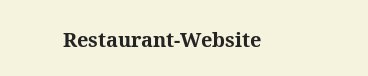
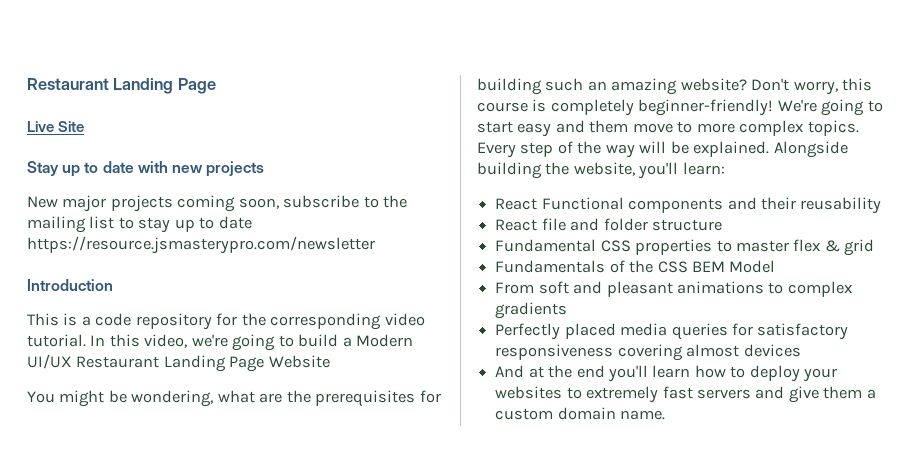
[63,32,261,47] Restaurant-Website -> [27,78,216,94] [27,121,85,132] [27,161,265,177] [27,195,408,212] [27,216,252,233] [27,236,375,254] [27,279,113,291] [27,313,425,330] [27,334,414,351] [27,354,330,372] [27,390,441,407] [477,78,873,95] [477,99,883,116] [477,120,859,137] [477,141,848,158] [477,162,725,179] [495,197,882,214] [495,218,722,231] [495,239,875,256] [495,260,776,273] [495,281,852,297] [495,302,568,319] [495,323,849,340] [495,344,801,361] [495,365,838,382] [495,386,876,403] [495,407,666,420] Restaurant Landing Page // Live Site // Stay up to date with new projects // New major projects coming soon, subscribe to the mailing list to stay up to date https://resource.jsmasterypro.com/newsletter // Introduction // This is a code repository for the corresponding video tutorial. In this video, we're going to build a Modern UI/UX Restaurant Landing Page Website // You might be wondering, what are the prerequisites for building such an amazing website? Don't worry, this course is completely beginner-friendly! We're going to start easy and them move to more complex topics. Every step of the way will be explained. Alongside building the website, you'll learn: // React Functional components and their reusability // React file and folder structure // Fundamental CSS properties to master flex & grid // Fundamentals of the CSS BEM Model // From soft and pleasant animations to complex gradients // Perfectly placed media queries for satisfactory responsiveness covering almost devices // And at the end you'll learn how to deploy your websites to extremely fast servers and give them a custom domain name.

